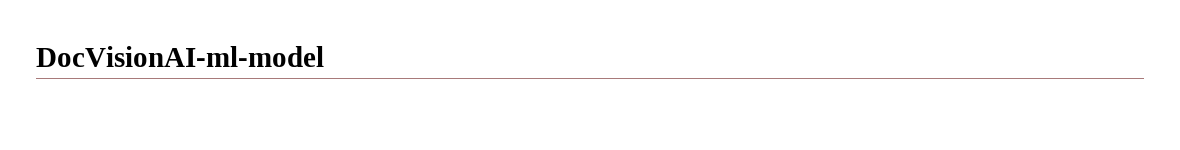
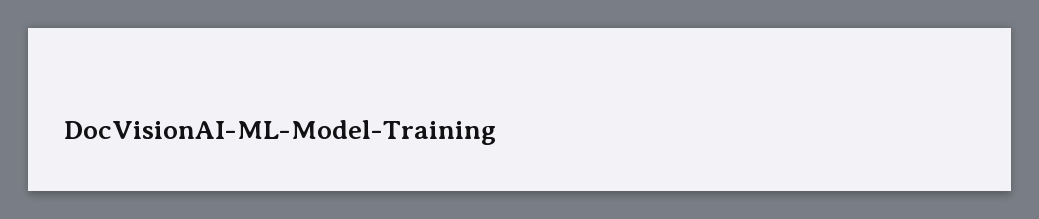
[36,46,324,67] DocVisionAI-ml-model -> [64,120,496,145] DocVisionAI-ML-Model-Training

